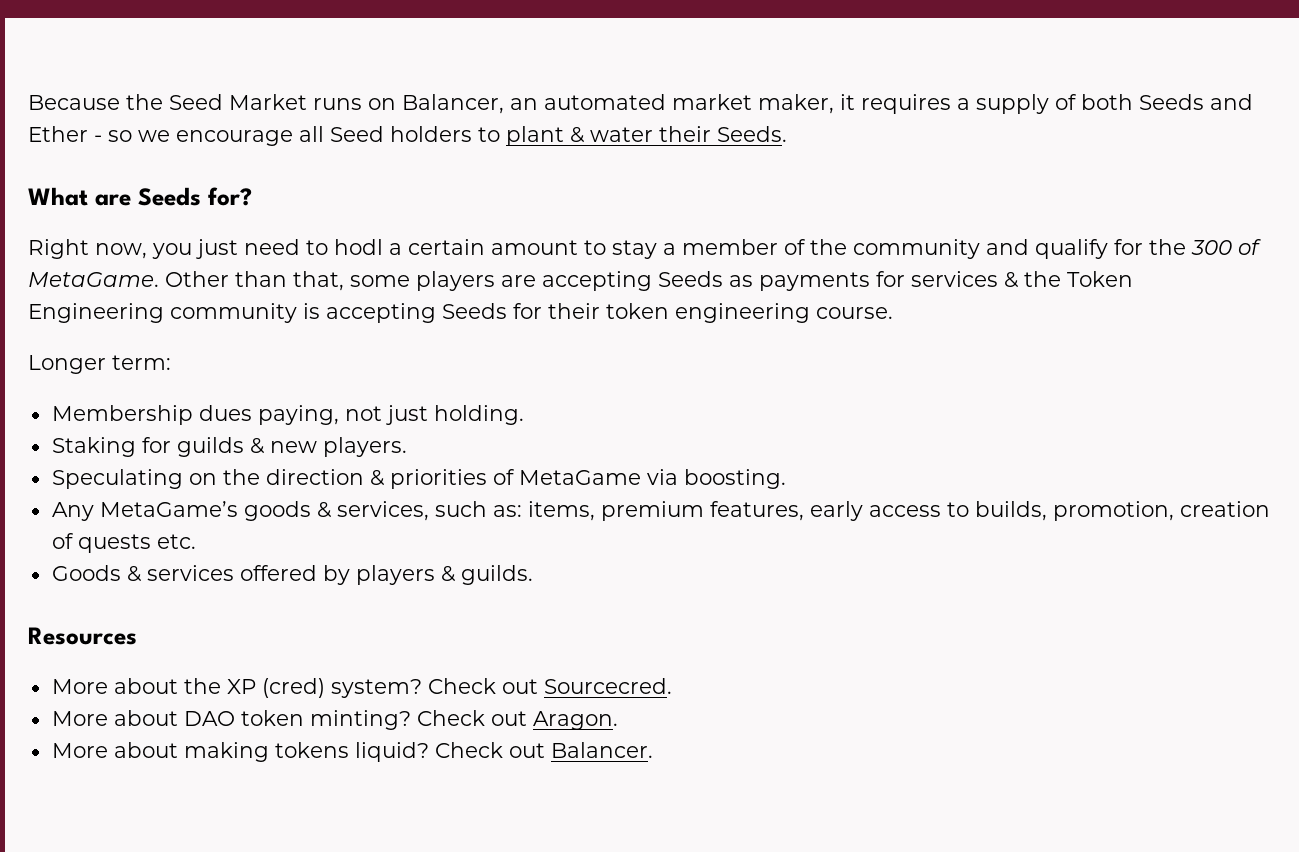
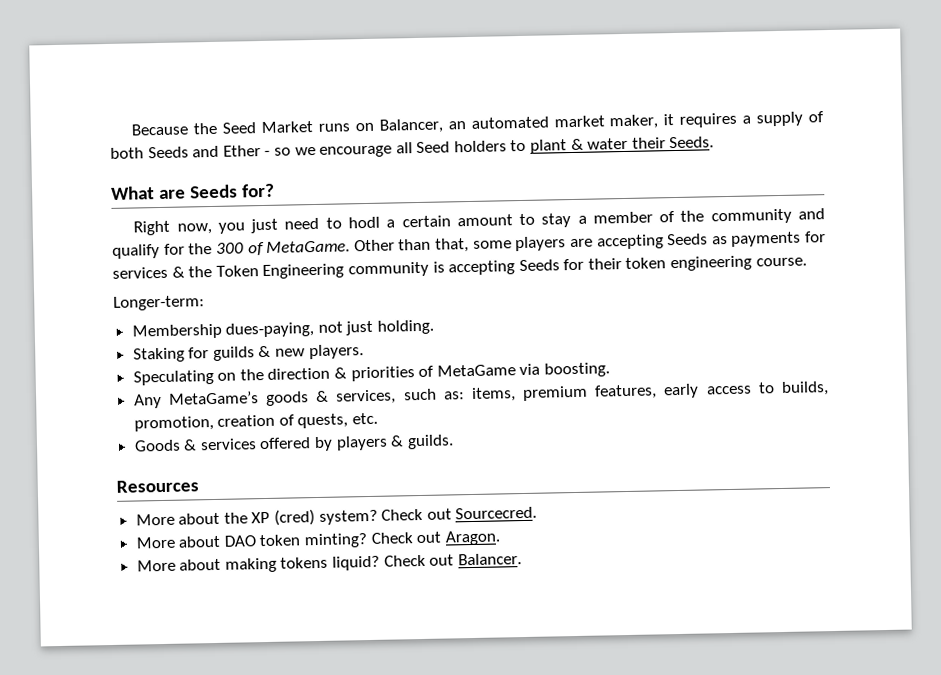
[28,355,171,374] Longer term: -> [113,295,205,311] Longer-term:
[198,405,339,425] dues paying, -> [225,322,315,338] dues-paying,
[77,534,151,553] quests -> [297,413,349,429] quests,

